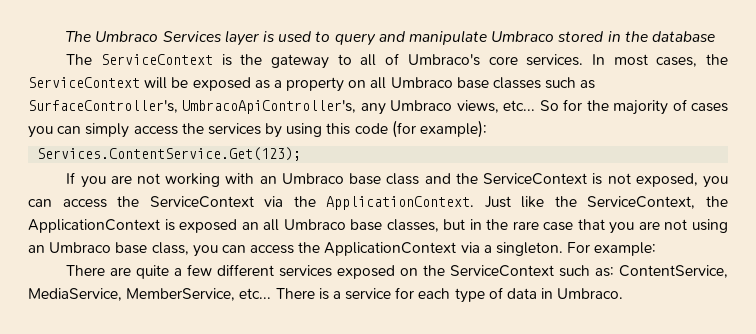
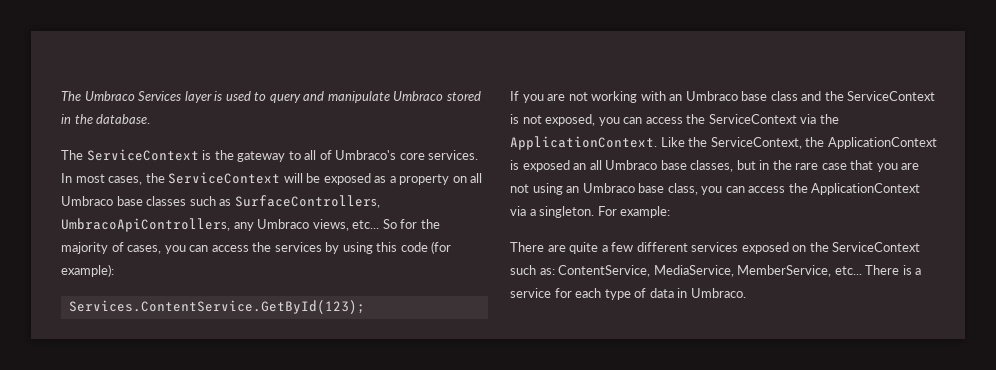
[651,31,715,42] database -> [96,114,151,124] database.
[28,100,357,114] SurfaceController's, UmbracoApiController's, -> [234,195,380,208] [61,218,230,232] SurfaceControllers, UmbracoApiControllers,
[691,103,729,112] [28,123,130,138] cases you can simply -> [127,245,209,254] cases, you can
[37,147,302,161] Services.ContentService.Get(123); -> [68,300,365,314] Services.ContentService.GetById(123);
[484,196,545,208] Just like -> [660,137,685,147] Like

